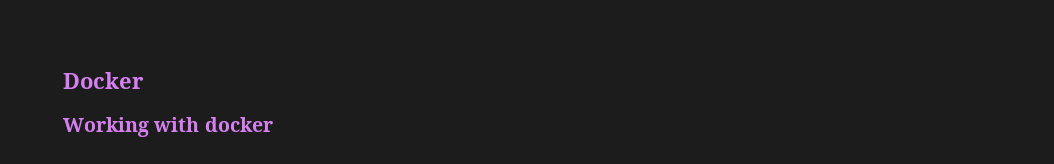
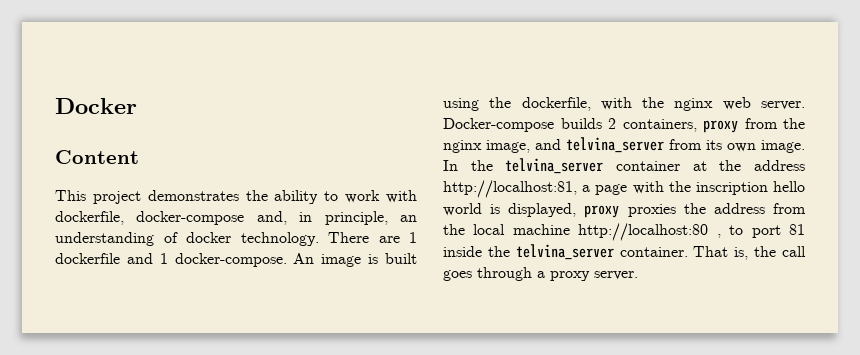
[63,117,273,137] Working with docker -> [55,150,139,164] [55,190,417,204] [55,211,417,225] [55,232,417,246] [55,253,417,267] [443,97,805,111] [443,118,805,133] [443,137,805,153] [443,158,805,174] [443,180,805,198] [443,203,806,218] [443,223,805,241] [443,244,806,260] [443,267,638,281] Content // This project demonstrates the ability to work with dockerfile, docker-compose and, in principle, an understanding of docker technology. There are 1 dockerfile and 1 docker-compose. An image is built using the dockerfile, with the nginx web server. Docker-compose builds 2 containers, proxy from the nginx image, and telvina_server from its own image. In the telvina_server container at the address http://localhost:81, a page with the inscription hello world is displayed, proxy proxies the address from the local machine http://localhost:80 , to port 81 inside the telvina_server container. That is, the call goes through a proxy server.

